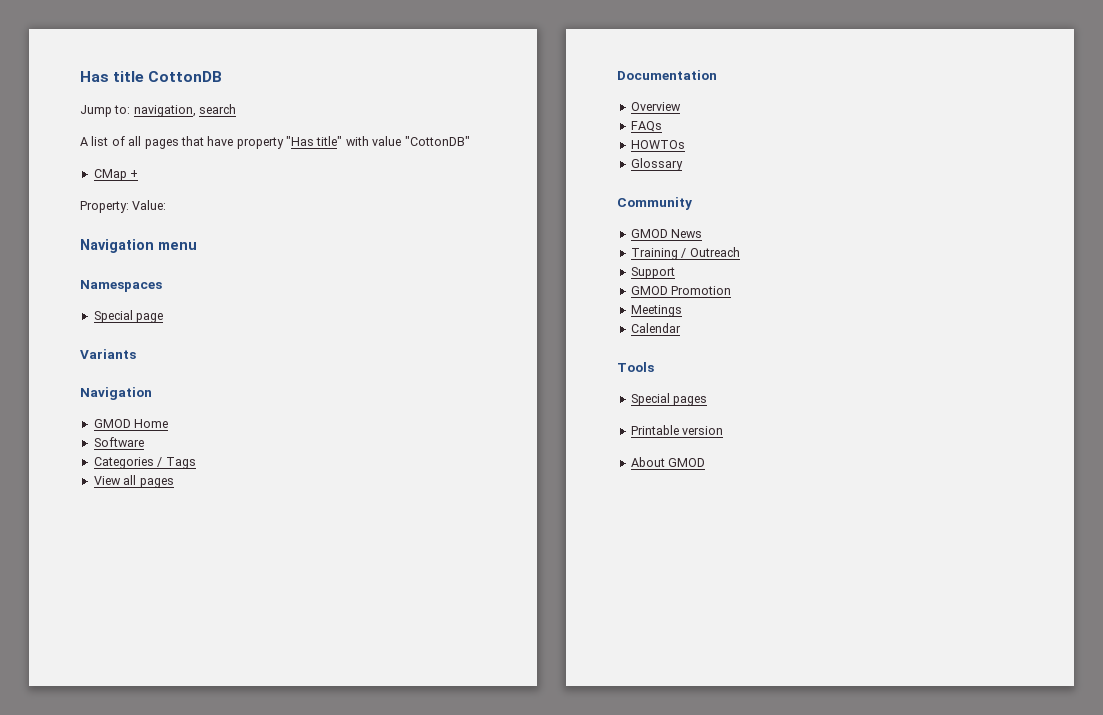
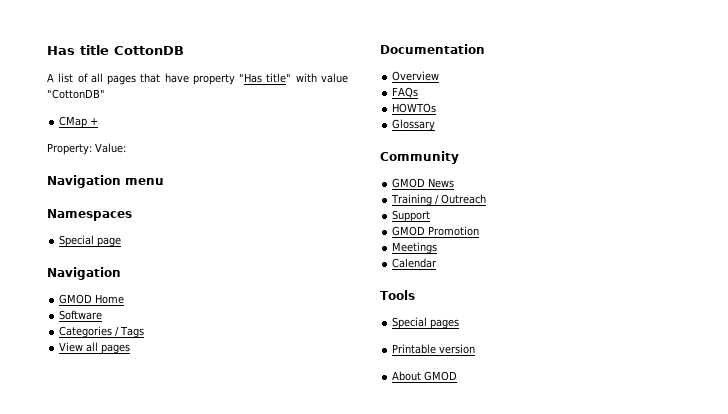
[80,104,237,117] // Jump to: navigation, search -> (184, 50) none
[80,349,136,359] // Variants -> (122, 242) none

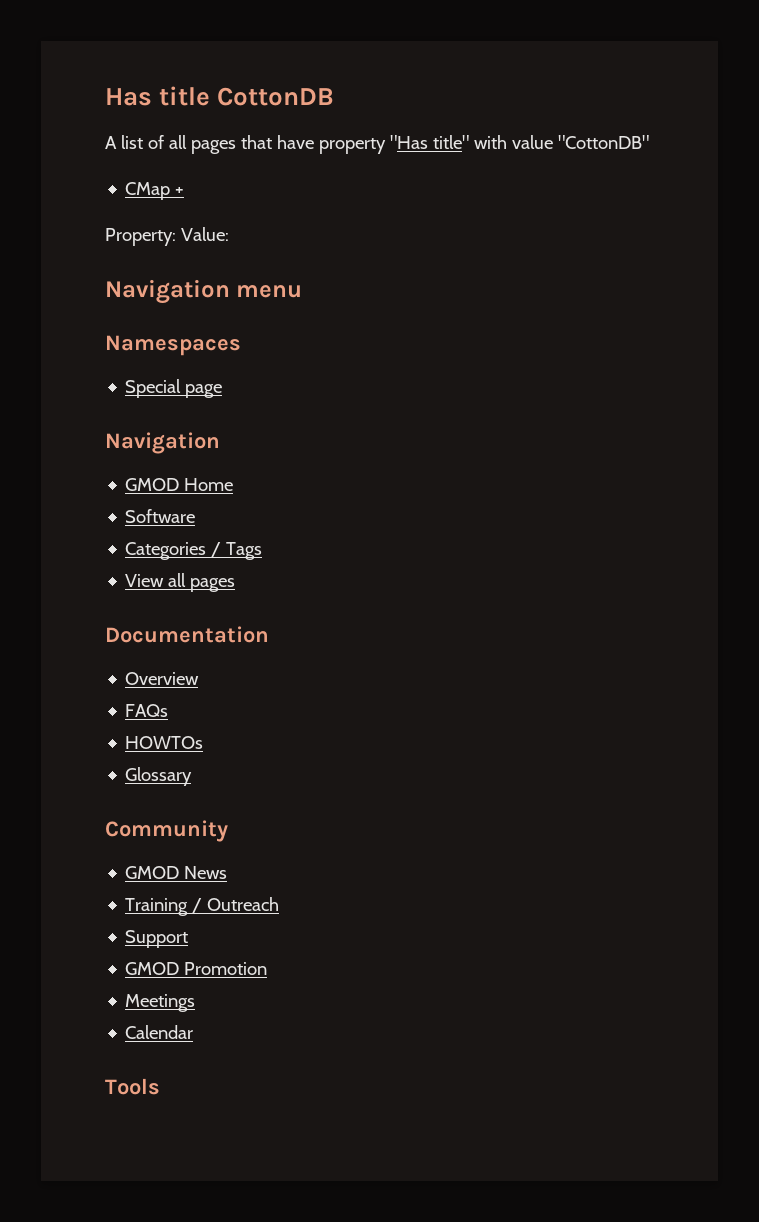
[392,317,460,329] [392,344,476,354] [392,371,458,381] // Special pages // Printable version // About GMOD -> (160, 1086) none

